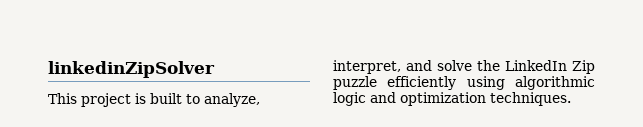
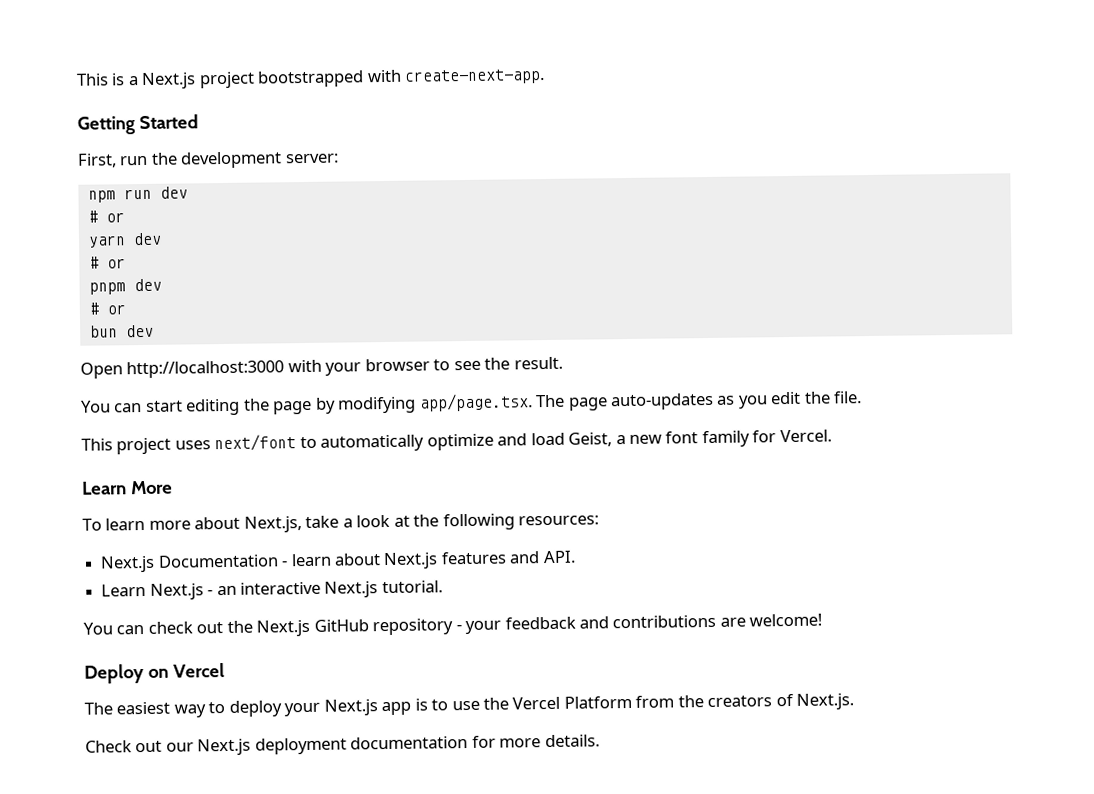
[48,61,215,78] [48,93,260,107] [333,60,595,74] [333,76,595,90] [333,92,571,106] linkedinZipSolver // This project is built to analyze, interpret, and solve the LinkedIn Zip puzzle efficiently using algorithmic logic and optimization techniques. -> [76,69,546,89] [77,114,199,135] [77,151,339,169] [87,186,188,203] [87,210,125,223] [87,232,162,248] [88,256,126,269] [88,278,162,295] [88,302,126,315] [89,324,154,338] [80,356,563,379] [81,391,863,416] [81,429,832,455] [82,480,173,495] [82,513,600,533] [100,550,576,573] [101,580,443,600] [83,613,823,637] [84,663,225,684] [84,693,855,718] [85,734,600,756] This is a Next.js project bootstrapped with create-next-app. // Getting Started // First, run the development server: // npm run dev // # or // yarn dev // # or // pnpm dev // # or // bun dev // Open http://localhost:3000 with your browser to see the result. // You can start editing the page by modifying app/page.tsx. The page auto-updates as you edit the file. // This project uses next/font to automatically optimize and load Geist, a new font family for Vercel. // Learn More // To learn more about Next.js, take a look at the following resources: // Next.js Documentation - learn about Next.js features and API. // Learn Next.js - an interactive Next.js tutorial. // You can check out the Next.js GitHub repository - your feedback and contributions are welcome! // Deploy on Vercel // The easiest way to deploy your Next.js app is to use the Vercel Platform from the creators of Next.js. // Check out our Next.js deployment documentation for more details.

